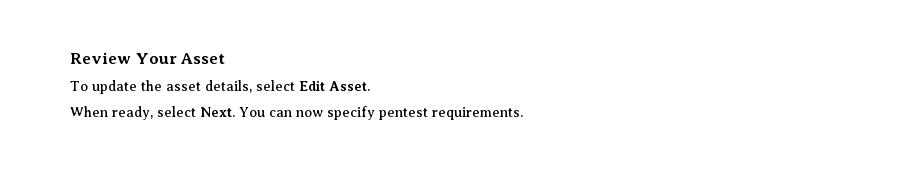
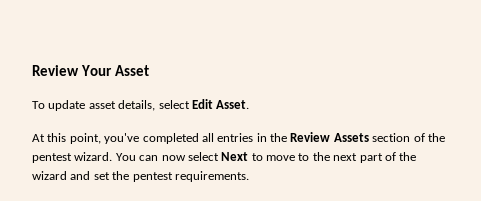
[140,80,162,91] the -> (86, 105) none
[70,106,375,120] When ready, select Next. You can now specify -> [32,132,445,144] [32,152,417,163] [32,171,130,180] At this point, you've completed all entries in the Review Assets section of the pentest wizard. You can now select Next to move to the next part of the wizard and set the

